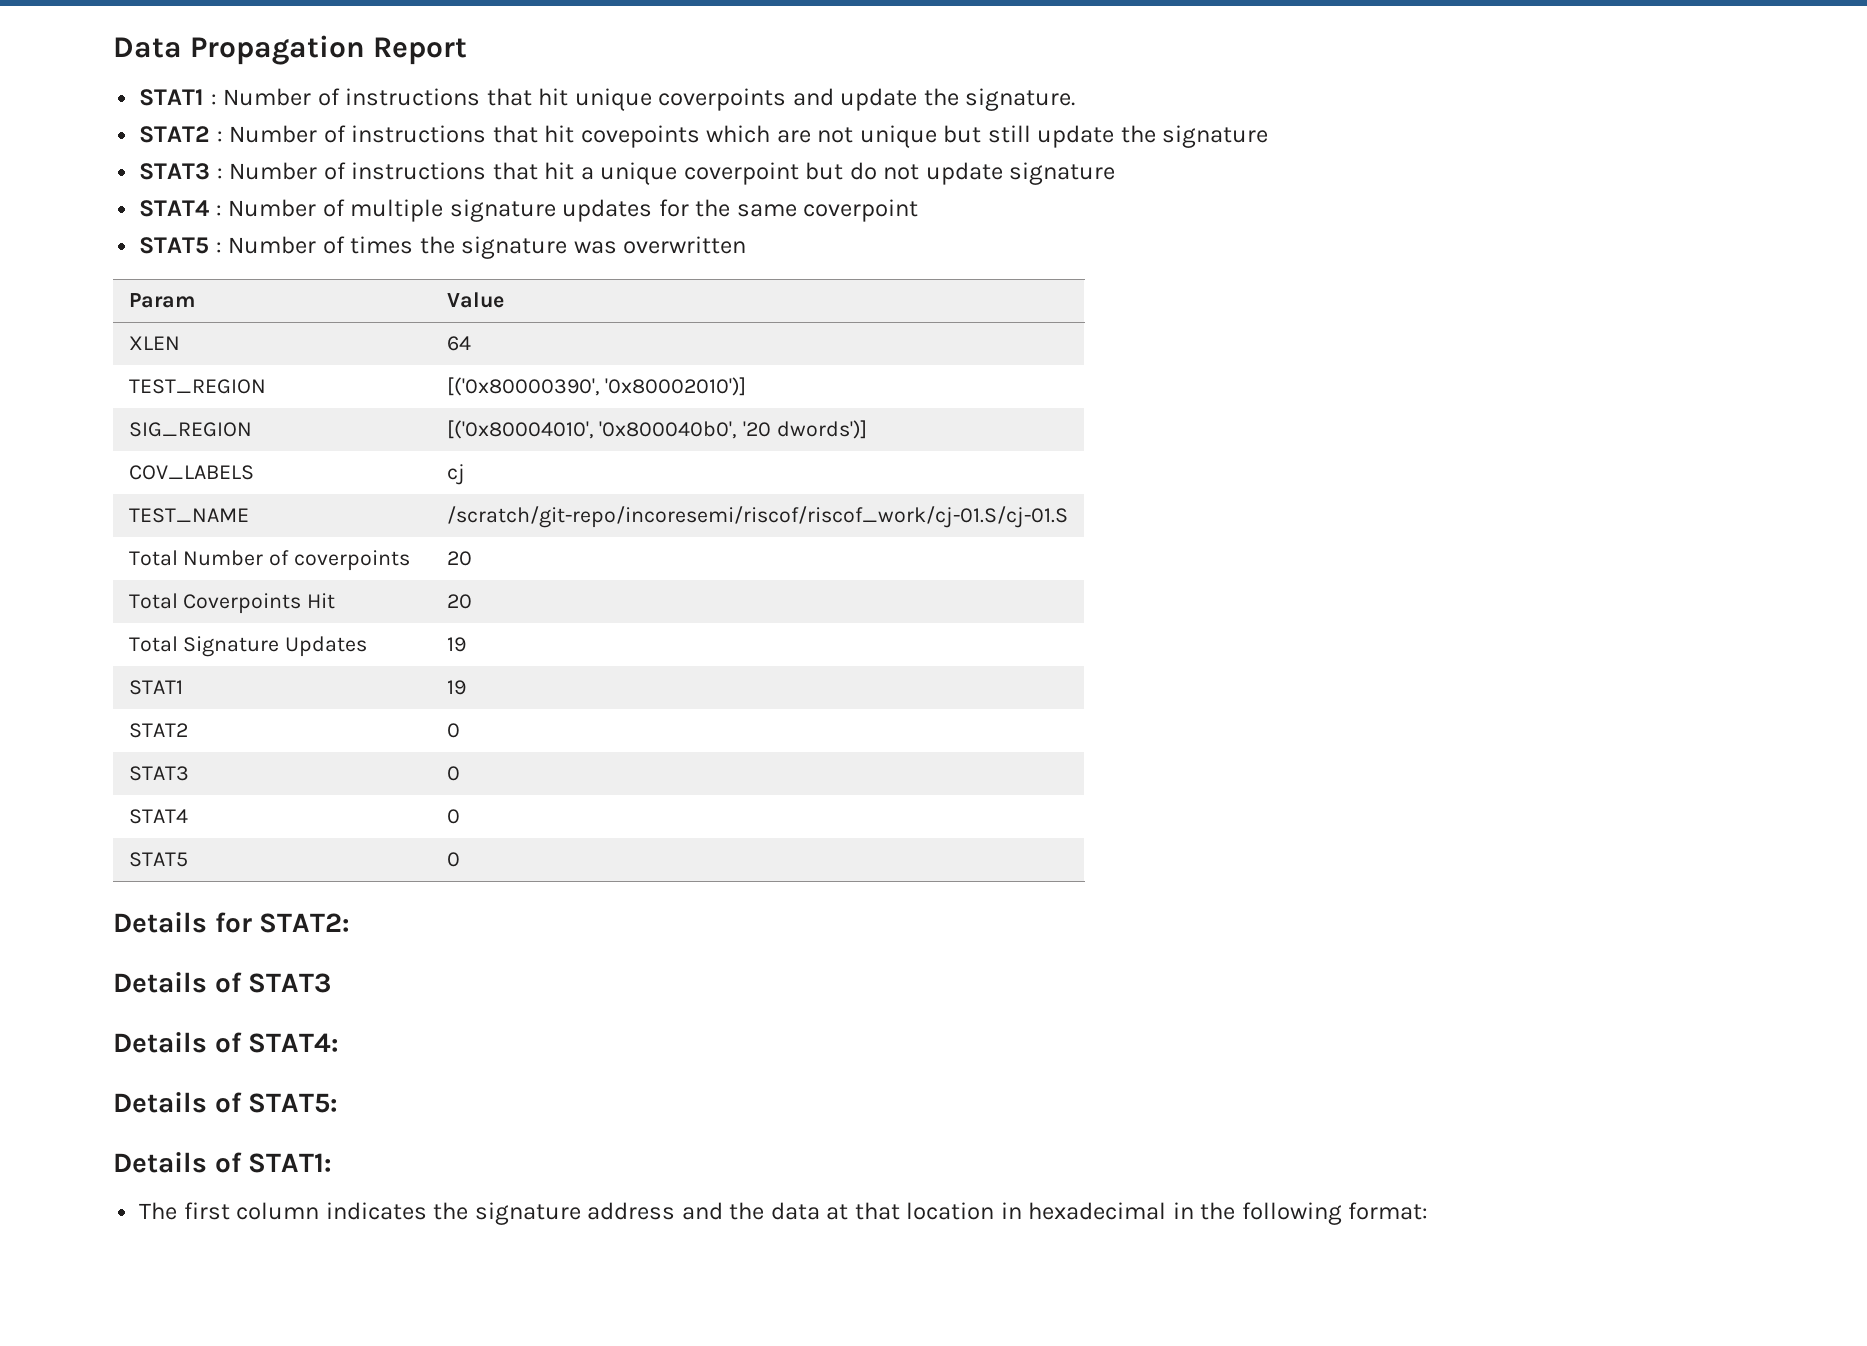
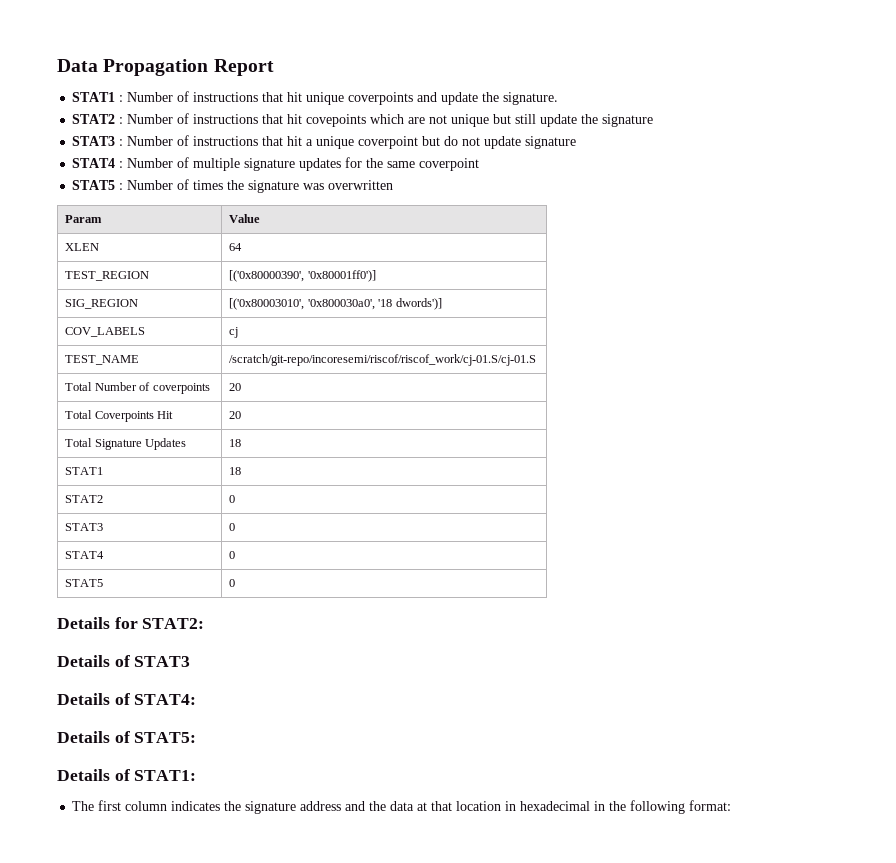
[605,377,747,396] '0x80002010')] -> [307,270,376,282] '0x80001ff0')]
[446,420,772,439] [('0x80004010', '0x800040b0', '20 -> [229,298,393,310] [('0x80003010', '0x800030a0', '18
[446,637,466,652] 19 -> [229,439,242,447] 18
[446,680,466,695] 19 -> [229,467,242,475] 18

